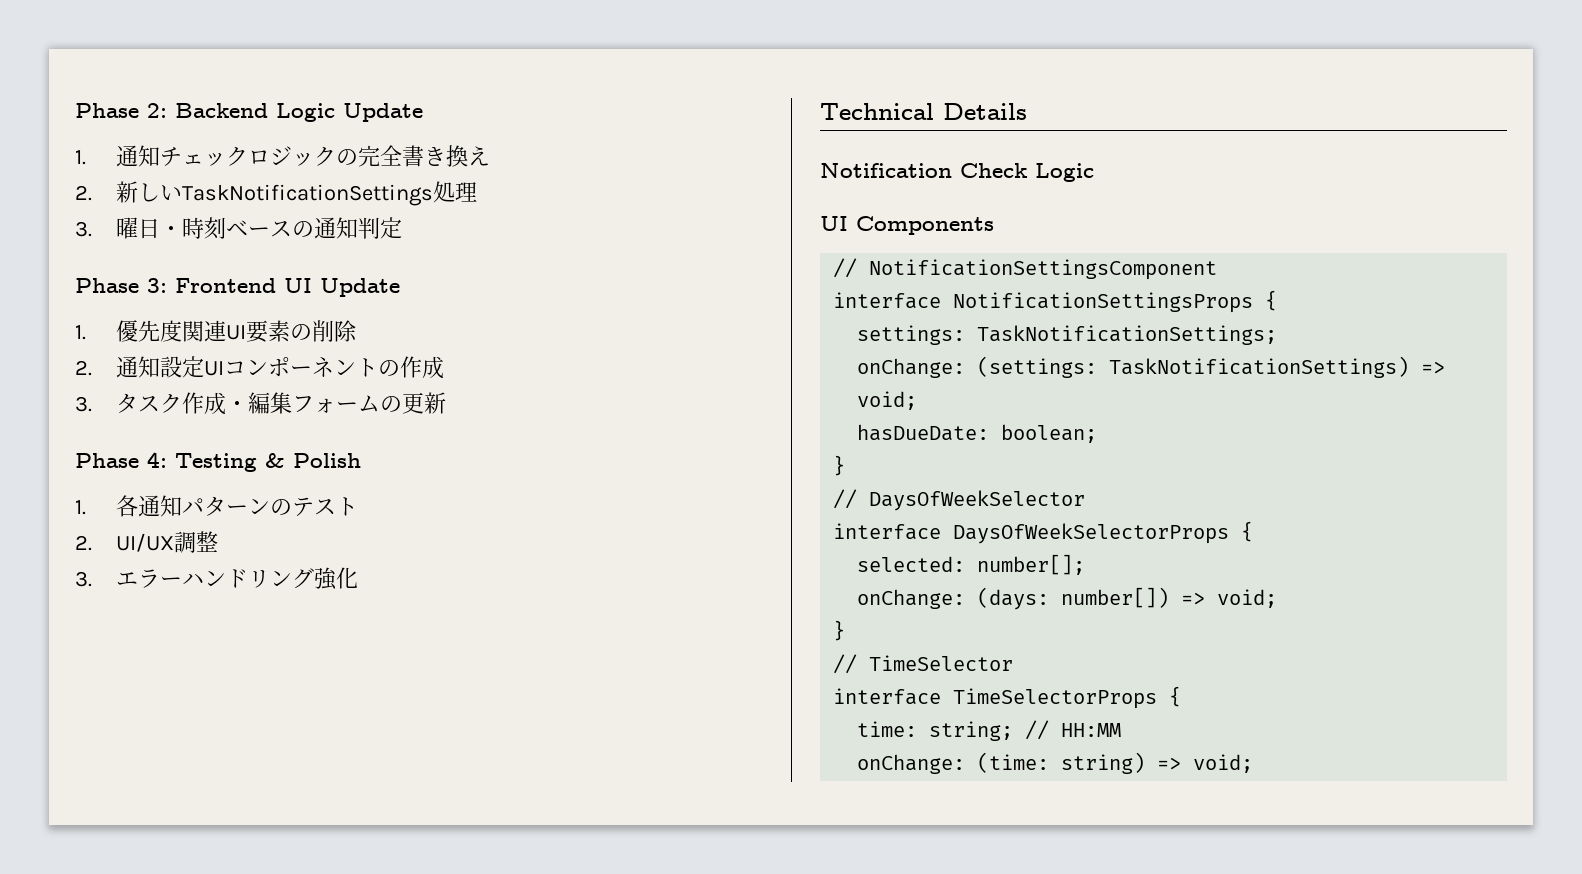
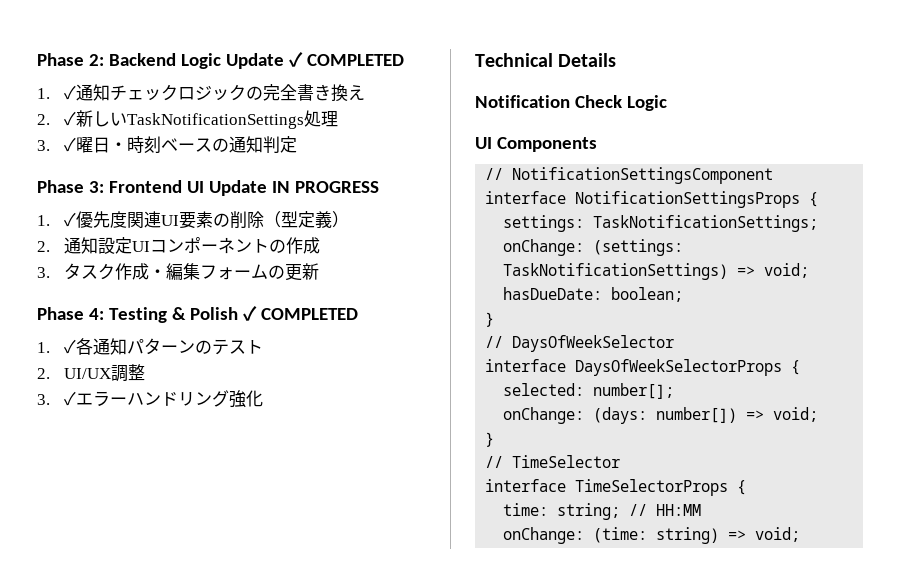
[75,150,86,165] // 1. -> [288,52,404,67] [37,85,76,100] ✓ COMPLETED // 1. ✓
(92, 193) none -> [63,111,76,126] ✓
(92, 229) none -> [63,137,76,152] ✓
[75,325,86,340] // 1. -> [271,181,379,193] [37,212,76,227] IN PROGRESS // 1. ✓
(358, 331) none -> [263,211,349,228] （型定義）
[75,500,86,515] // 1. -> [242,306,358,321] [37,339,76,354] ✓ COMPLETED // 1. ✓
(92, 579) none -> [63,391,76,406] ✓

